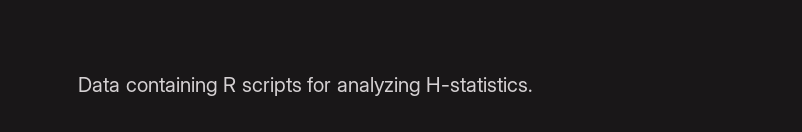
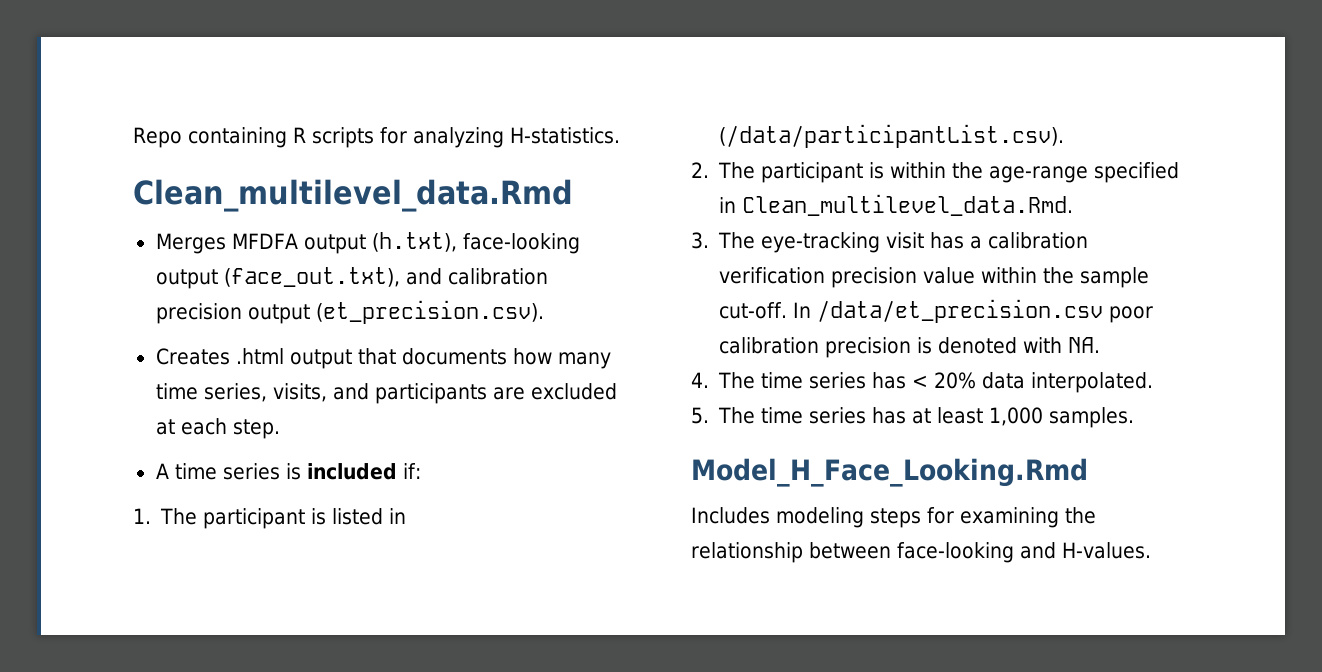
[78,77,120,92] Data -> [133,127,182,148] Repo
(534, 84) none -> [133,179,573,212] [155,232,580,254] [155,267,548,289] [155,300,544,324] [155,348,611,369] [155,383,617,404] [155,418,280,439] [155,463,421,480] [133,508,407,529] [719,124,1065,148] [691,162,1180,183] [719,194,1074,216] [691,232,1089,253] [719,267,1150,288] [719,299,1154,323] [719,337,1101,358] [691,372,1154,393] [691,407,1135,428] [691,458,1088,487] [691,507,1096,528] [691,542,1151,563] // Clean_multilevel_data.Rmd // Merges MFDFA output (h.txt), face-looking output (face_out.txt), and calibration precision output (et_precision.csv). // Creates .html output that documents how many time series, visits, and participants are excluded at each step. // A time series is included if: // 1. The participant is listed in (/data/participantList.csv). // 2. The participant is within the age-range specified in Clean_multilevel_data.Rmd. // 3. The eye-tracking visit has a calibration verification precision value within the sample cut-off. In /data/et_precision.csv poor calibration precision is denoted with NA. // 4. The time series has < 20% data interpolated. // 5. The time series has at least 1,000 samples. // Model_H_Face_Looking.Rmd // Includes modeling steps for examining the relationship between face-looking and H-values.

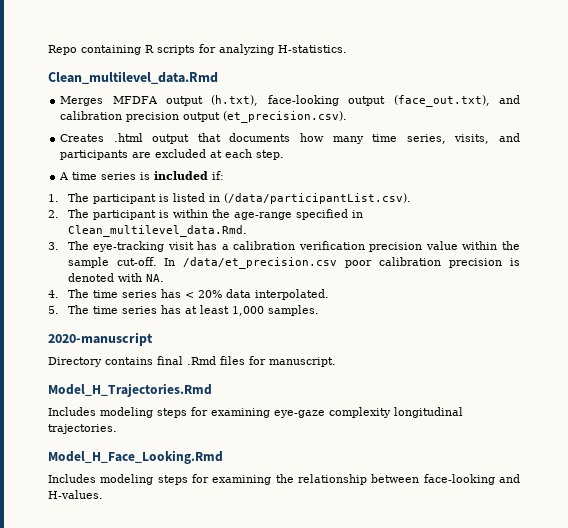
(1135, 417) none -> [48,332,153,346] [48,356,336,367] [48,383,212,397] [48,407,463,418] [48,424,117,434] // 2020-manuscript // Directory contains final .Rmd files for manuscript. // Model_H_Trajectories.Rmd // Includes modeling steps for examining eye-gaze complexity longitudinal trajectories.

